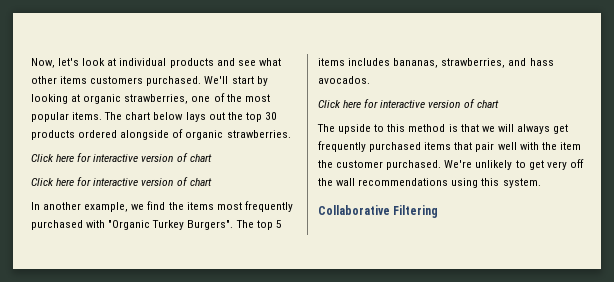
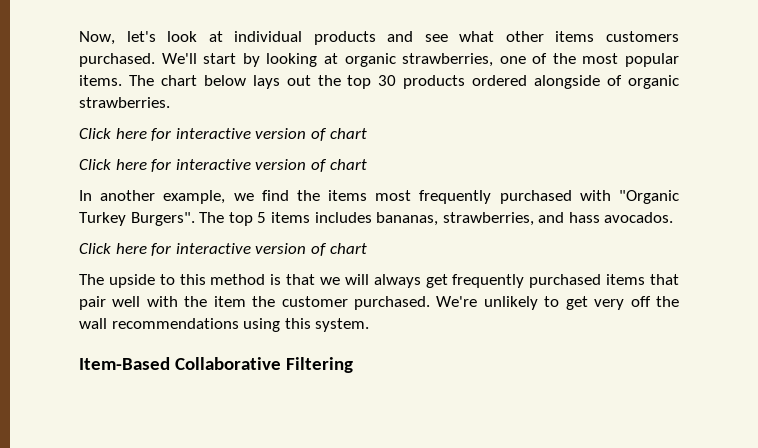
(541, 183) none -> [79,357,170,370] Item-Based

